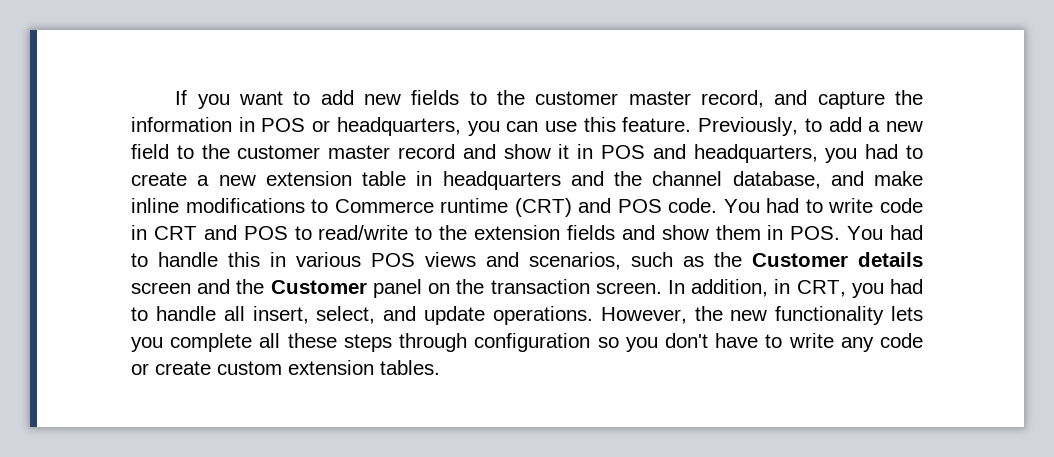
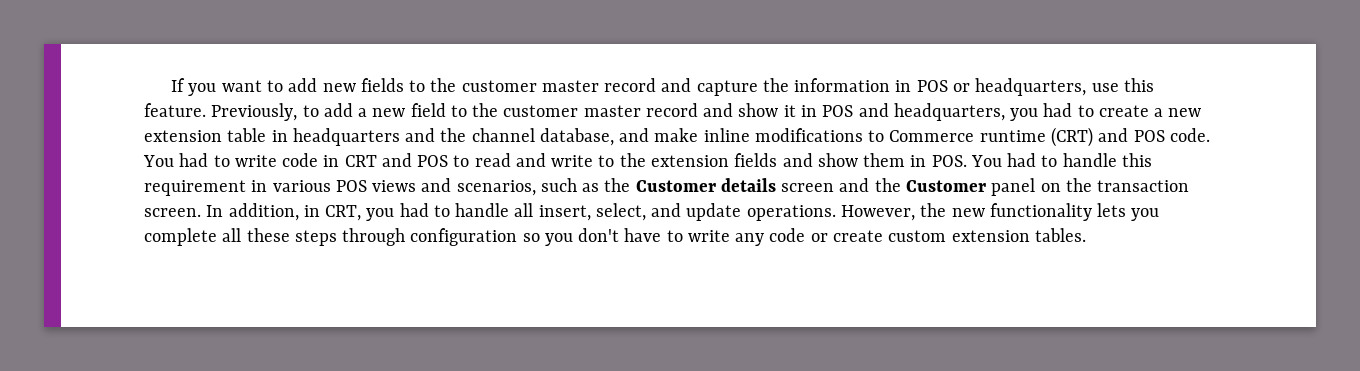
[701,90,765,108] record, -> [604,78,657,92] record
[467,121,539,136] you can -> (1087, 87) none
[318,225,409,240] read/write -> [474,153,594,167] read and write
(260, 259) none -> [144,180,246,196] requirement

